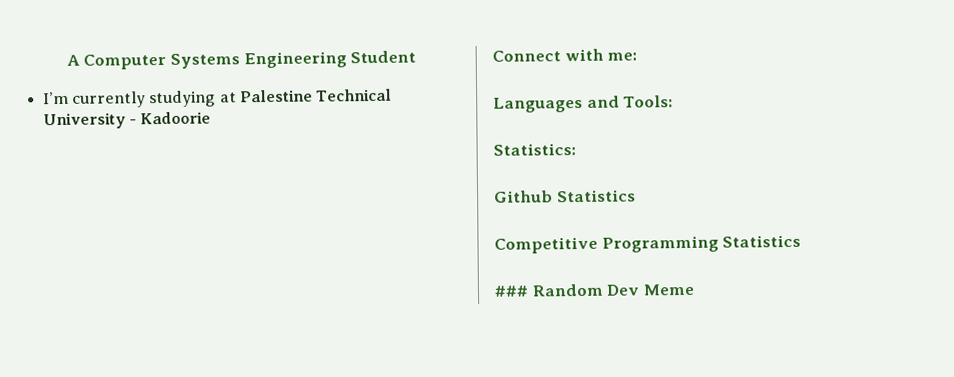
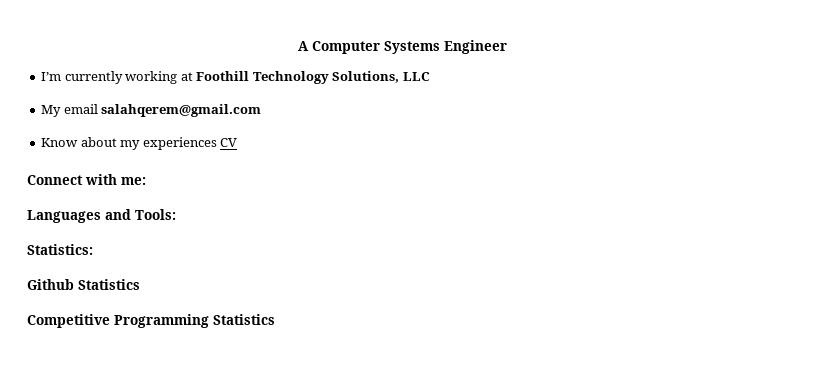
[243,50,417,69] Engineering Student -> [444,40,507,54] Engineer
[149,88,393,108] [42,111,212,130] studying at Palestine Technical University - Kadoorie -> [125,71,430,84] [41,104,262,117] [41,137,238,150] working at Foothill Technology Solutions, LLC // My email salahqerem@gmail.com // Know about my experiences CV
[494,283,695,297] // ### Random Dev Meme -> (275, 319) none

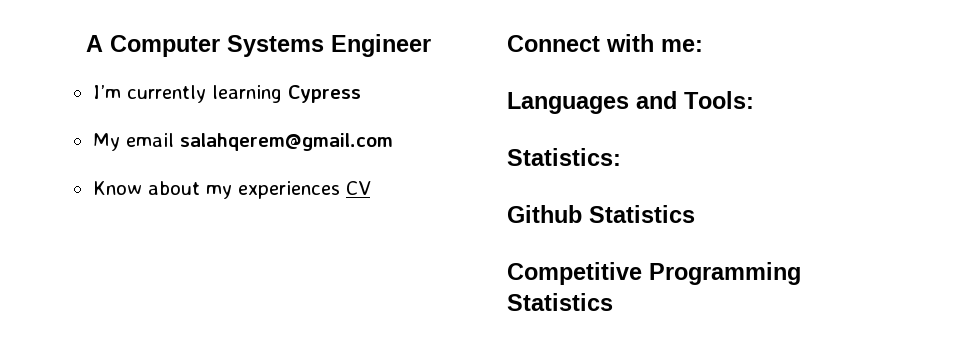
[125,71,430,84] working at Foothill Technology Solutions, LLC -> [211,85,361,103] learning Cypress

